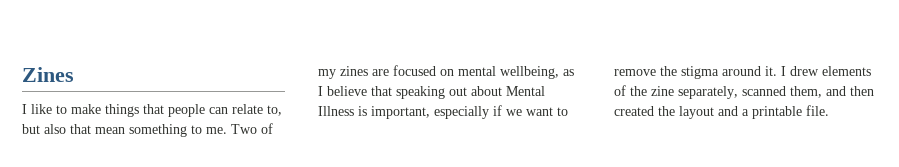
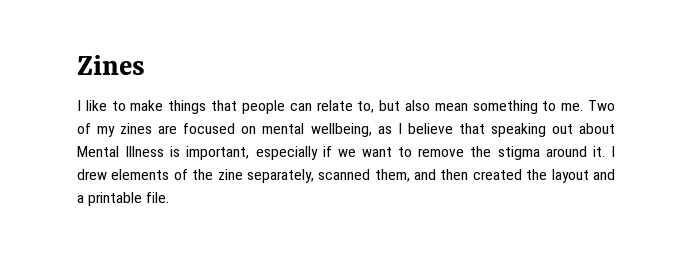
[70,124,91,134] that -> (430, 105) none

